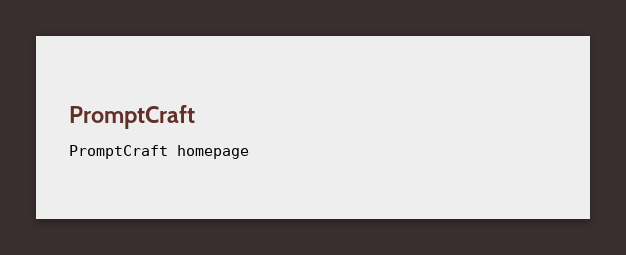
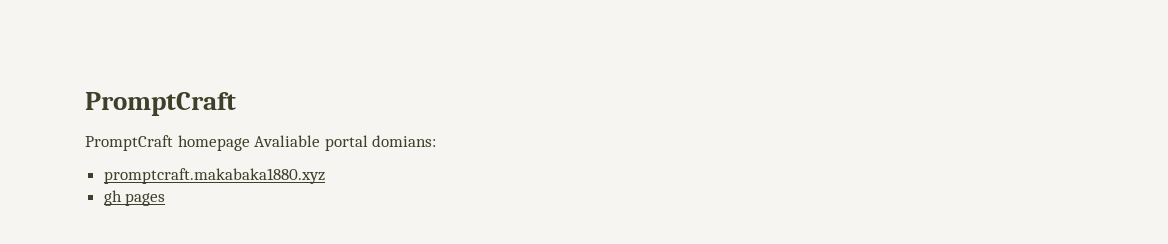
(249, 152) none -> [254,135,437,151] [103,168,325,184] [103,190,166,206] Avaliable portal domians: // promptcraft.makabaka1880.xyz // gh pages

